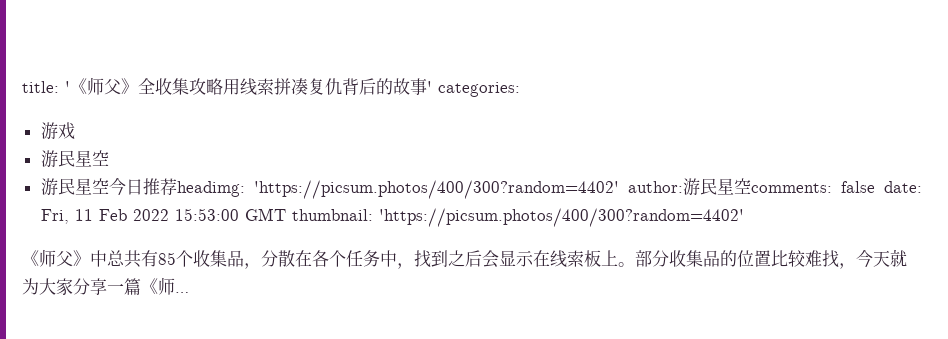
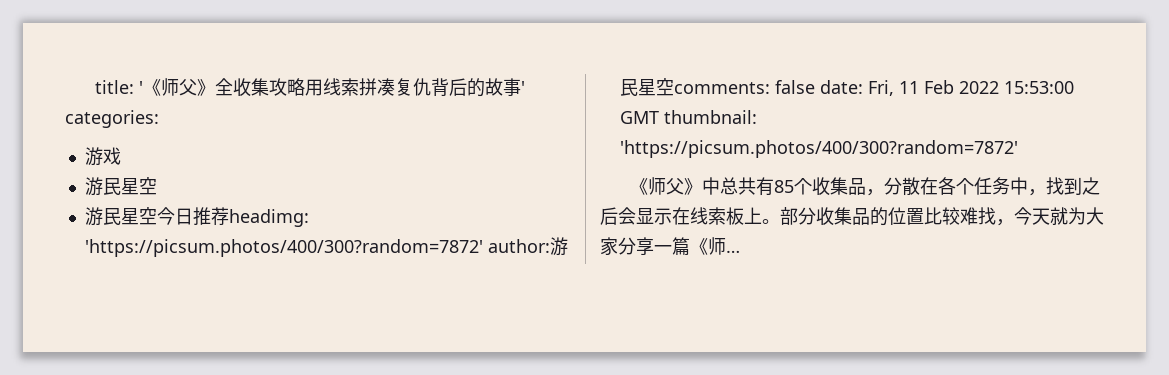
[253,180,619,199] 'https://picsum.photos/400/300?random=4402' -> [84,239,483,257] 'https://picsum.photos/400/300?random=7872'
[378,208,744,227] 'https://picsum.photos/400/300?random=4402' -> [619,140,1018,158] 'https://picsum.photos/400/300?random=7872'

